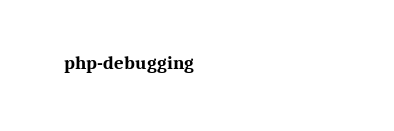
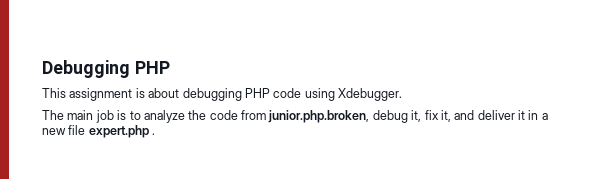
[64,56,194,73] php-debugging -> [42,60,170,78] [42,88,402,101] [42,110,548,123] [42,125,156,138] Debugging PHP // This assignment is about debugging PHP code using Xdebugger. // The main job is to analyze the code from junior.php.broken, debug it, fix it, and deliver it in a new file expert.php .

